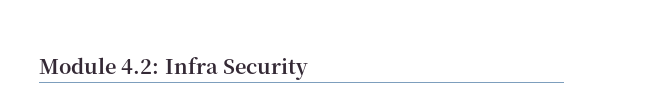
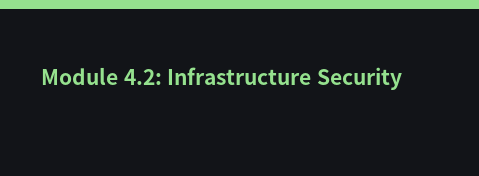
[164,57,218,74] Infra -> [167,67,312,85] Infrastructure

